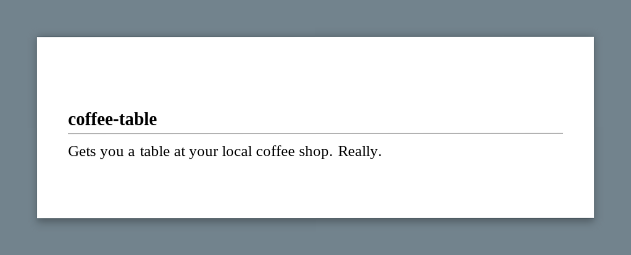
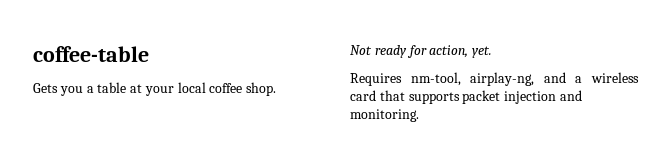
[337,145,383,159] Really. -> [350,45,493,58] [350,72,639,86] [350,90,582,104] [350,109,419,122] // Not ready for action, yet. // Requires nm-tool, airplay-ng, and a wireless card that supports packet injection and monitoring.

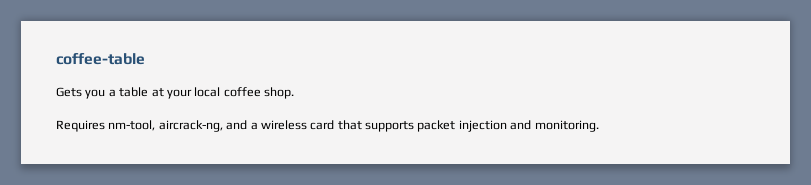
[350,45,493,58] // Not ready for action, yet. -> (294, 93) none
[470,72,535,86] airplay-ng, -> [158,120,223,132] aircrack-ng,

